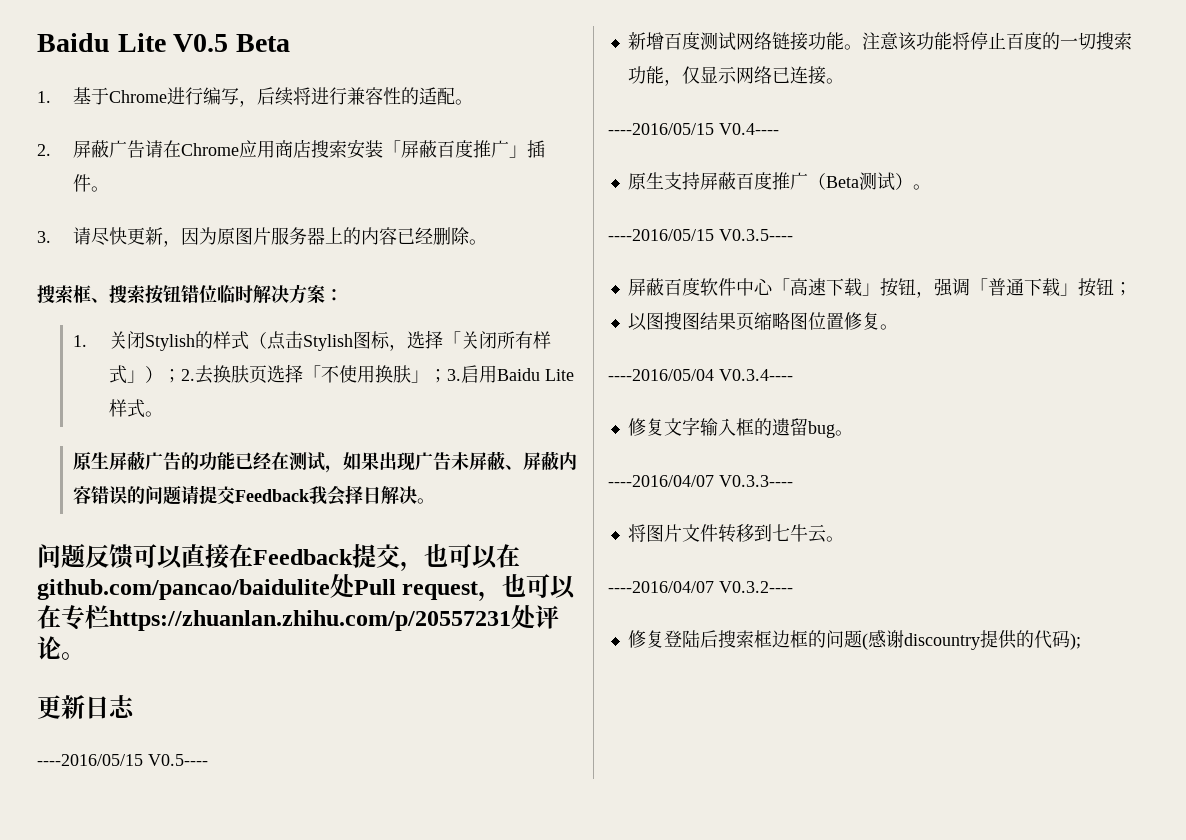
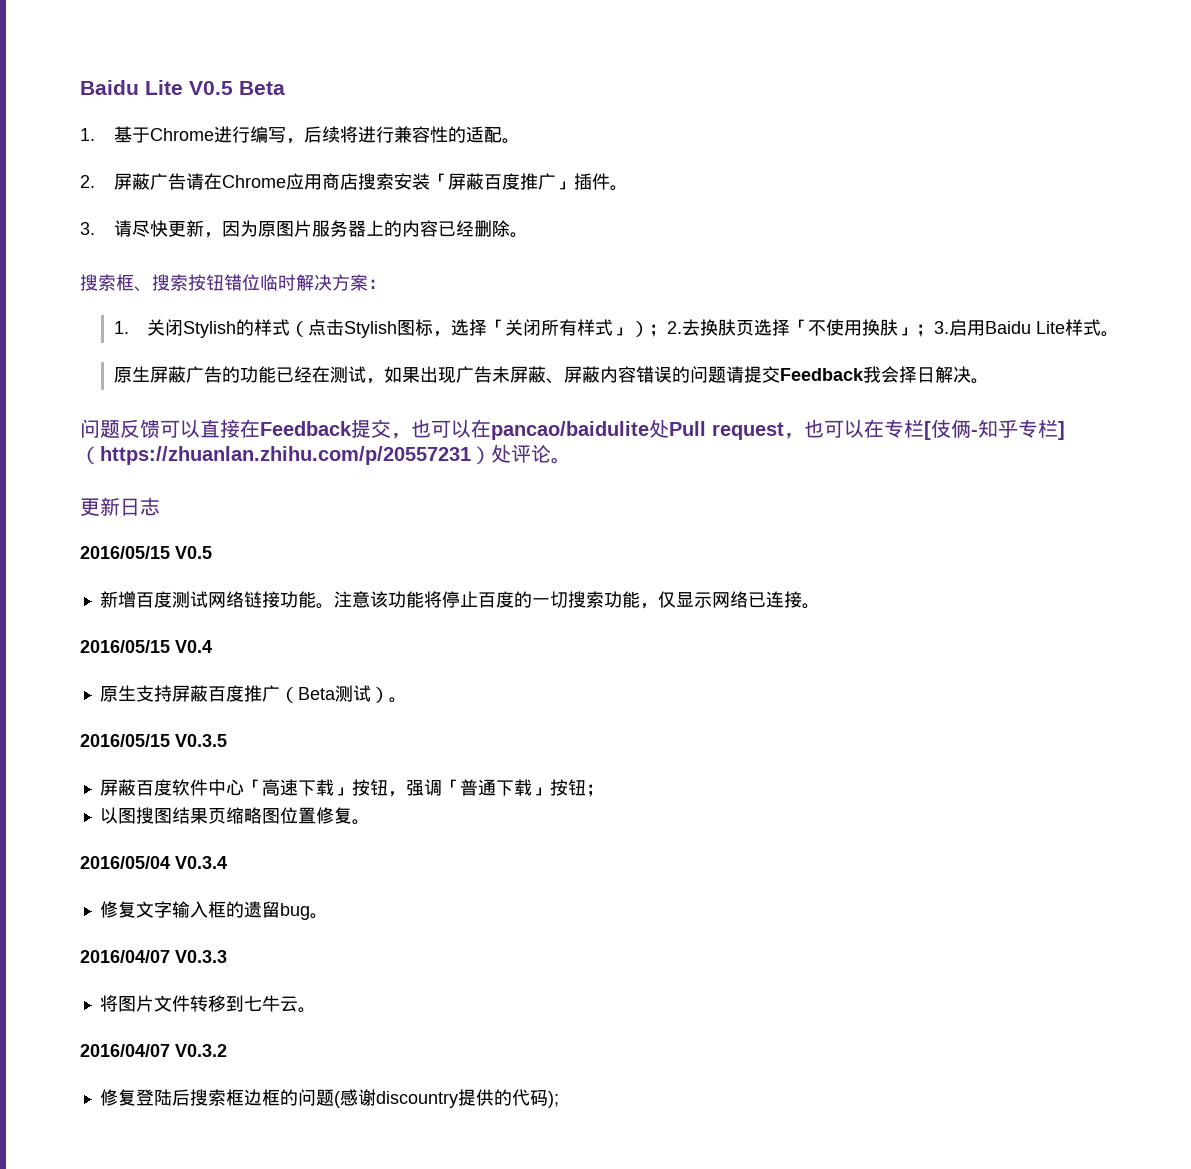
[37,579,330,600] github.com/pancao/baidulite -> [491,421,649,440] pancao/baidulite
[109,610,511,631] https://zhuanlan.zhihu.com/p/20557231 -> [924,419,1065,440] [80,446,491,465] [伎俩-知乎专栏]（https://zhuanlan.zhihu.com/p/20557231）
[37,754,208,766] ----2016/05/15 V0.5---- -> [80,546,212,559] 2016/05/15 V0.5
[608,123,779,135] ----2016/05/15 V0.4---- -> [80,640,212,653] 2016/05/15 V0.4
[608,229,793,241] ----2016/05/15 V0.3.5---- -> [80,734,227,747] 2016/05/15 V0.3.5
[608,369,793,381] ----2016/05/04 V0.3.4---- -> [80,856,227,869] 2016/05/04 V0.3.4
[608,475,793,487] ----2016/04/07 V0.3.3---- -> [80,950,227,963] 2016/04/07 V0.3.3
[608,581,793,593] ----2016/04/07 V0.3.2---- -> [80,1044,227,1057] 2016/04/07 V0.3.2

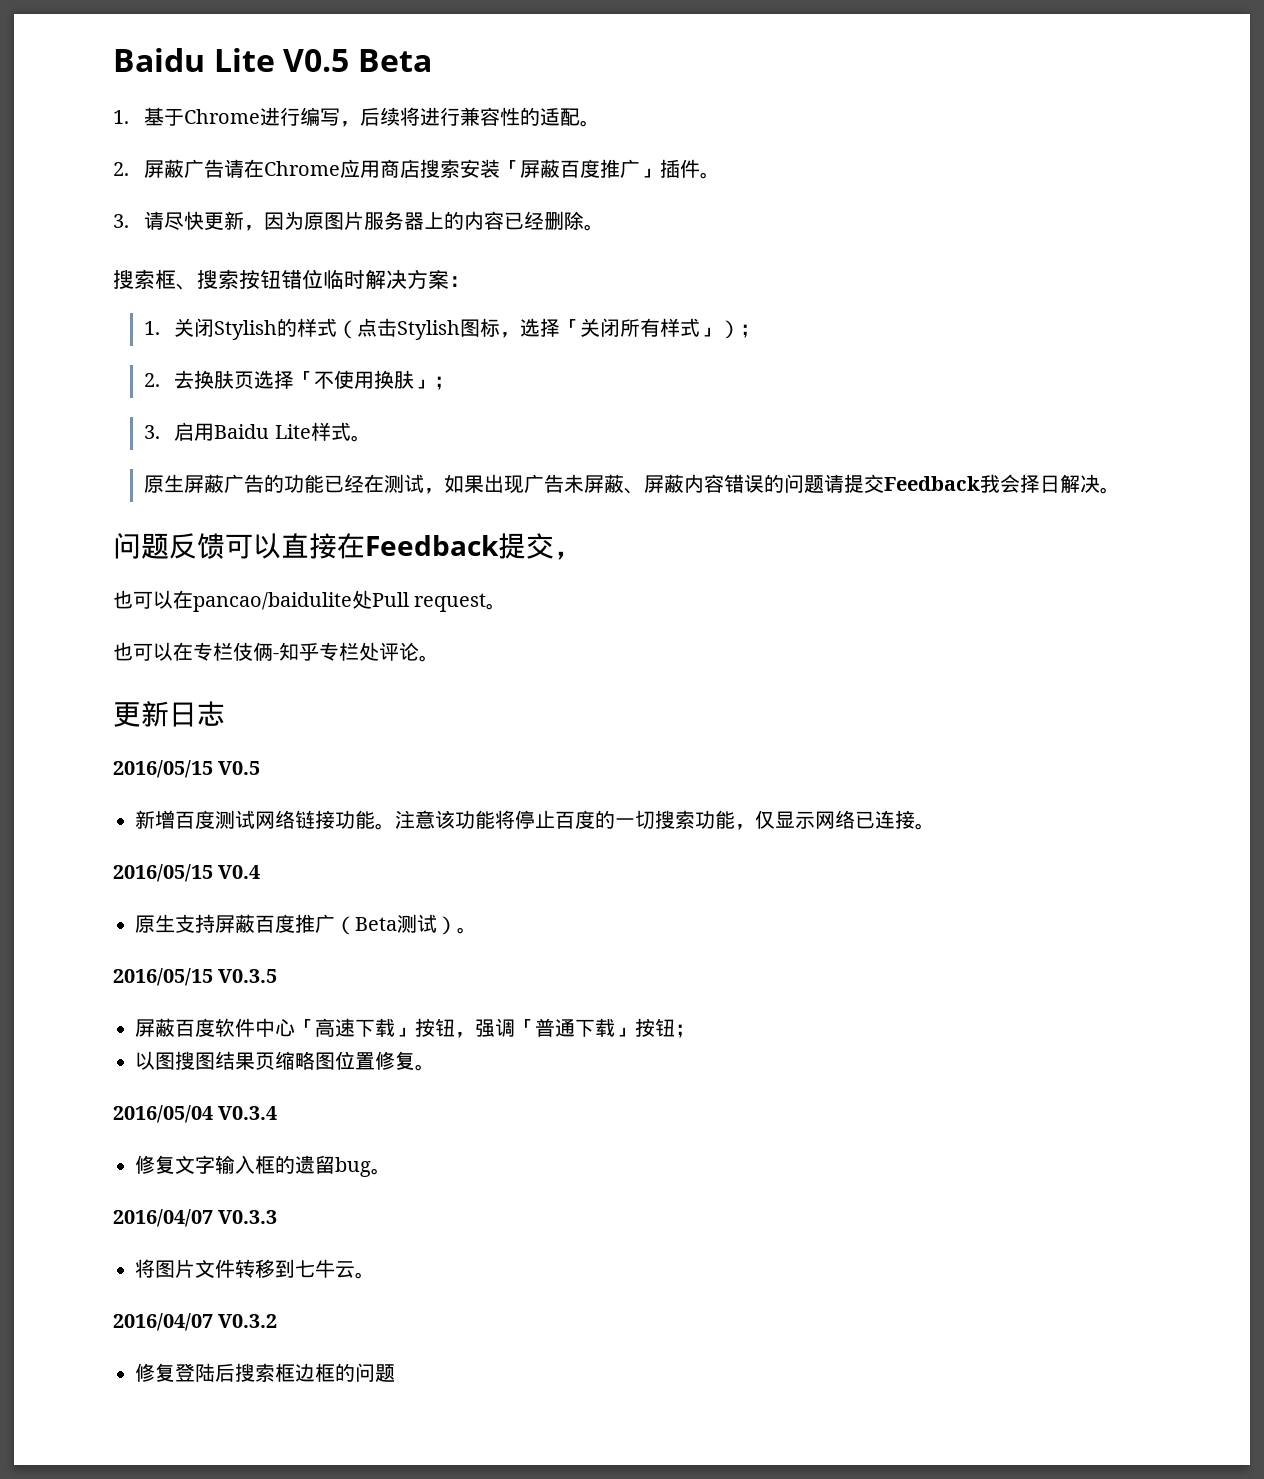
(668, 330) none -> (761, 331) //
(935, 330) none -> (455, 383) //
(411, 436) none -> (582, 555) //
[784,433,804,439] ， -> [486,603,507,610] 。 //
[924,421,931,440] [ -> (233, 651) none
[1058,421,1065,440] [80,446,491,465] ]（https://zhuanlan.zhihu.com/p/20557231） -> (359, 651) none
[333,1089,559,1108] (感谢discountry提供的代码); -> (395, 1373) none

